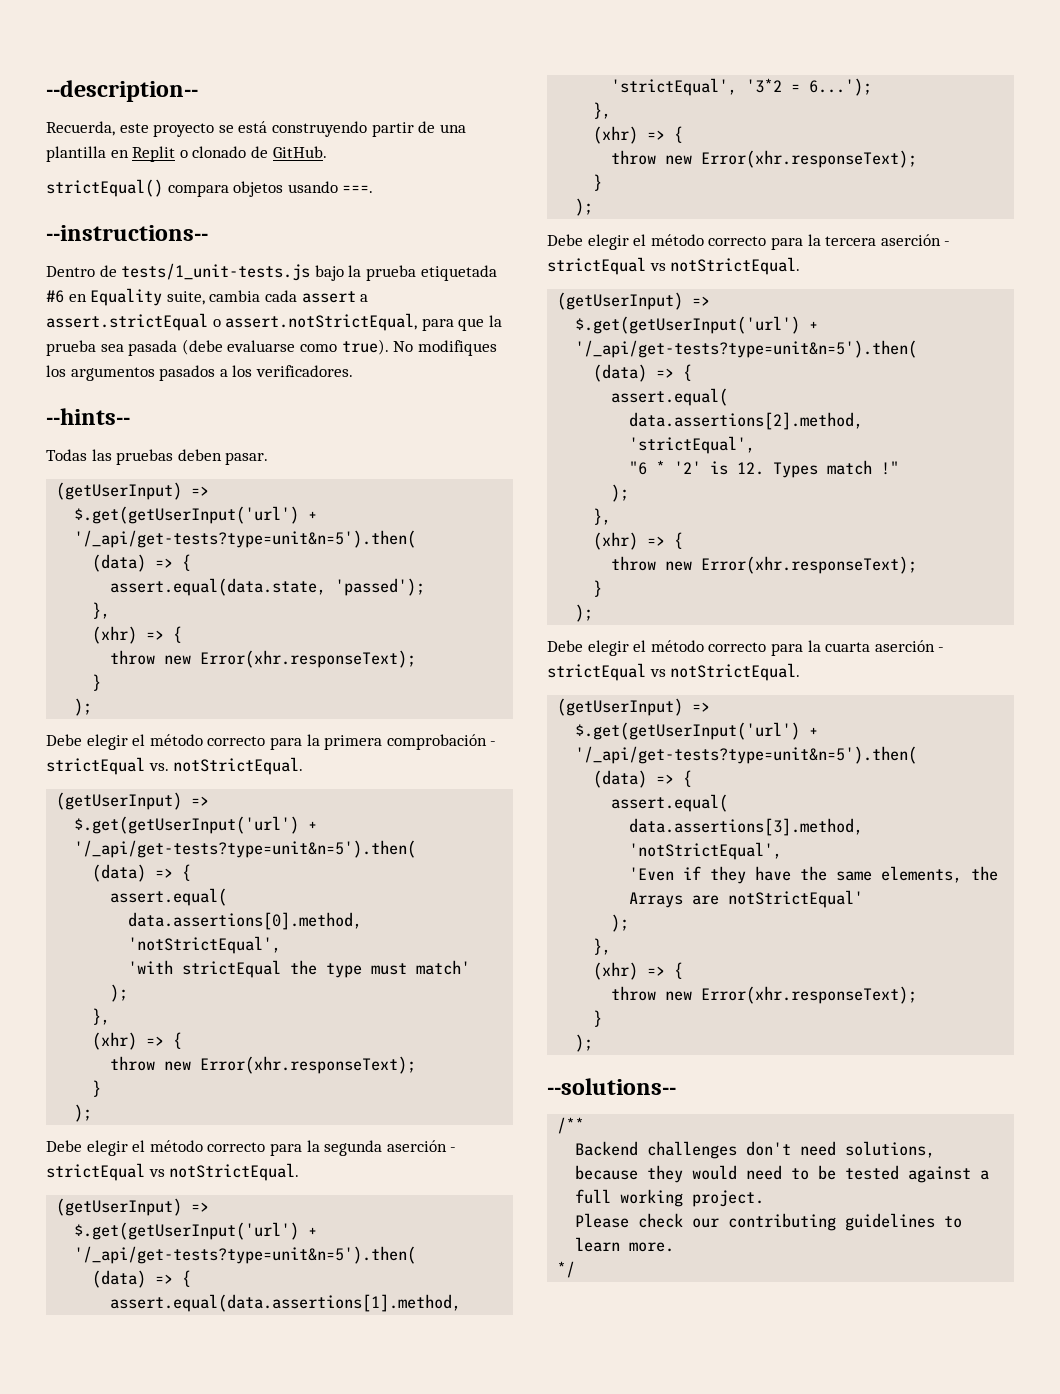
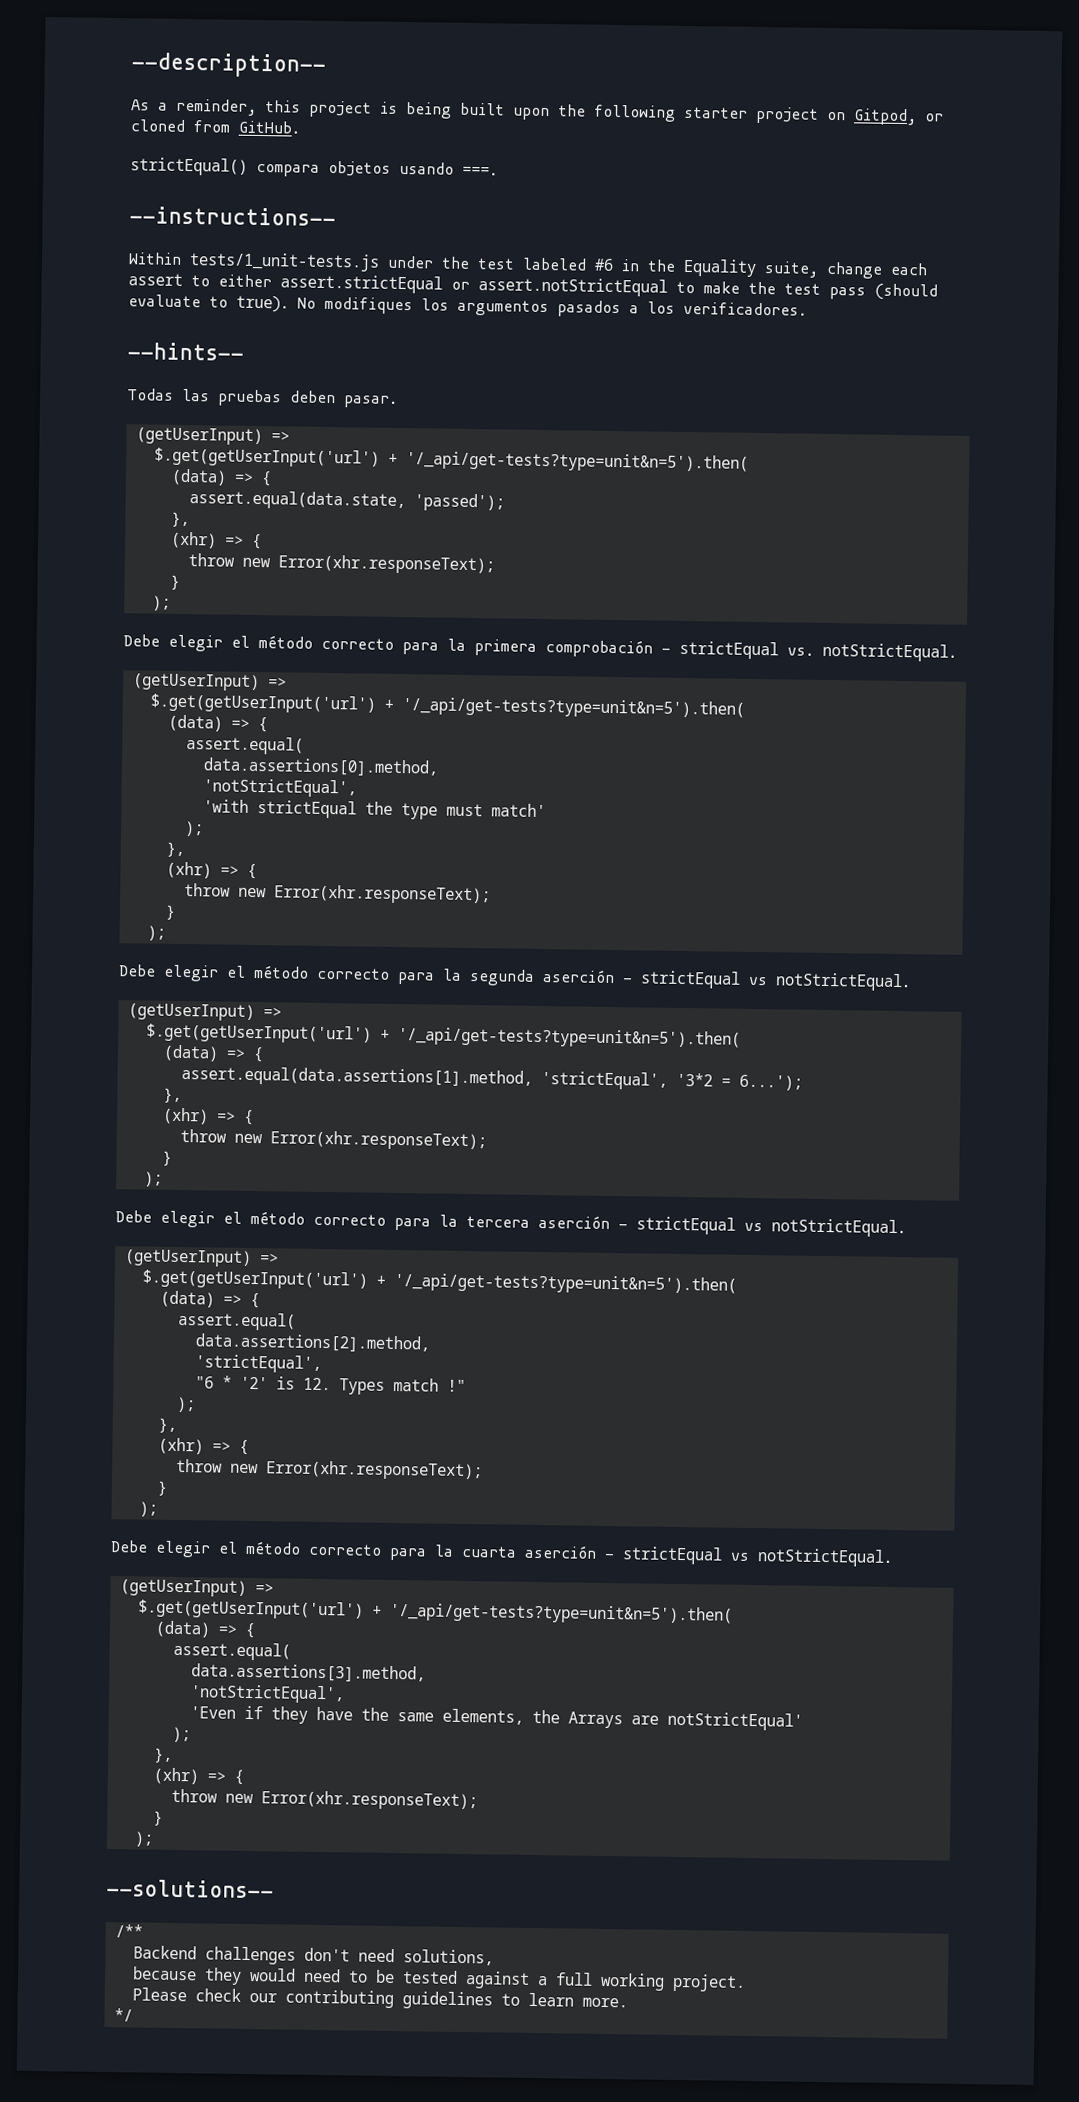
[46,121,466,137] [46,146,268,162] Recuerda, este proyecto se está construyendo partir de una plantilla en Replit o clonado de -> [131,98,944,126] [130,119,230,133] As a reminder, this project is being built upon the following starter project on Gitpod, or cloned from
[46,263,497,281] [46,288,369,306] [46,313,502,331] [46,339,337,356] Dentro de tests/1_unit-tests.js bajo la prueba etiquetada #6 en Equality suite, cambia cada assert a assert.strictEqual o assert.notStrictEqual, para que la prueba sea pasada (debe evaluarse como -> [128,252,928,279] [128,273,938,301] [128,294,228,308] Within tests/1_unit-tests.js under the test labeled #6 in the Equality suite, change each assert to either assert.strictEqual or assert.notStrictEqual to make the test pass (should evaluate to

